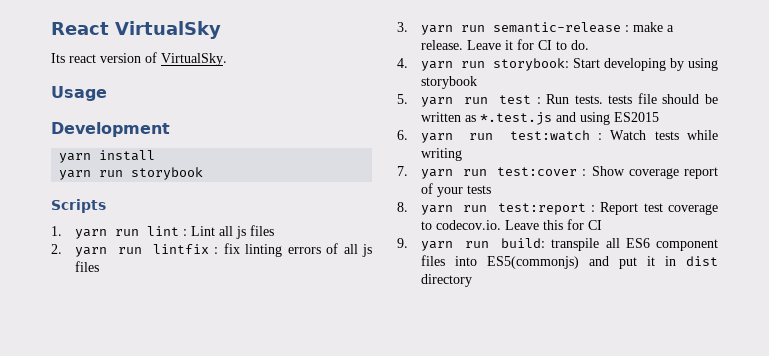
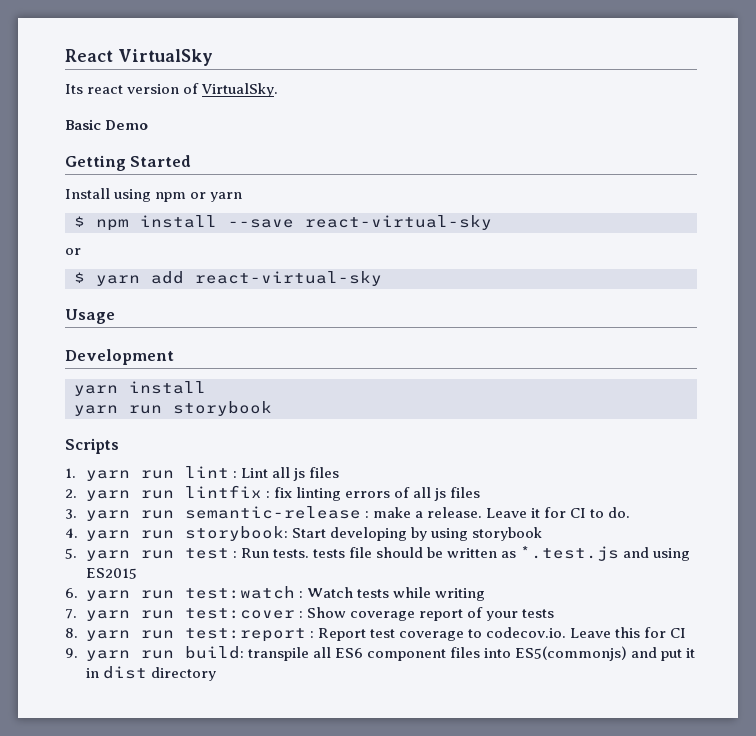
(227, 59) none -> [65,119,149,130] [65,155,192,171] [65,188,243,202] [74,215,492,231] [65,248,81,255] [74,271,382,286] // Basic Demo // Getting Started // Install using npm or yarn // $ npm install --save react-virtual-sky // or // $ yarn add react-virtual-sky

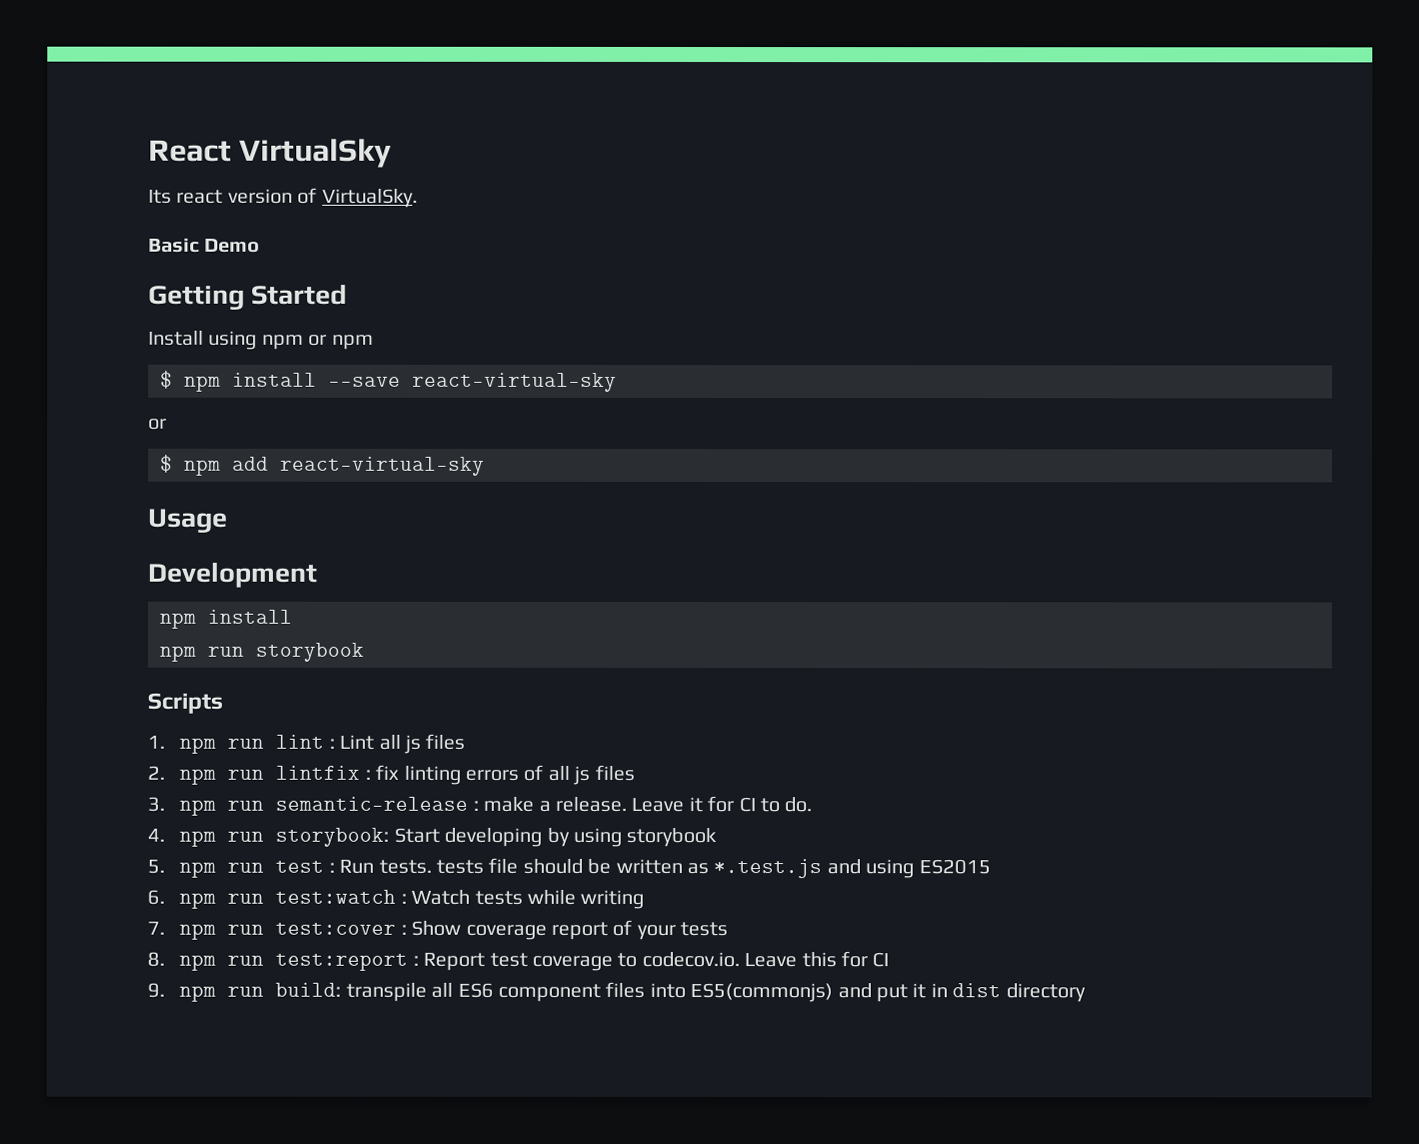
[210,192,243,202] yarn -> [331,334,374,350] npm
[96,275,140,286] yarn -> [184,459,221,476] npm
[74,385,118,396] yarn -> [159,612,196,629] npm
[74,405,118,416] yarn -> [159,645,196,662] npm
[85,470,130,481] yarn -> [179,737,217,754] npm
[85,490,130,501] yarn -> [179,768,217,785] npm
[85,510,130,521] yarn -> [179,799,217,816] npm
[85,530,130,541] yarn -> [179,830,217,847] npm
[85,550,130,561] yarn -> [179,861,217,878] npm
[85,590,130,601] yarn -> [179,892,217,909] npm
[85,610,130,621] yarn -> [179,923,217,940] npm
[85,630,130,641] yarn -> [179,954,217,971] npm
[85,650,130,661] yarn -> [179,985,217,1002] npm

